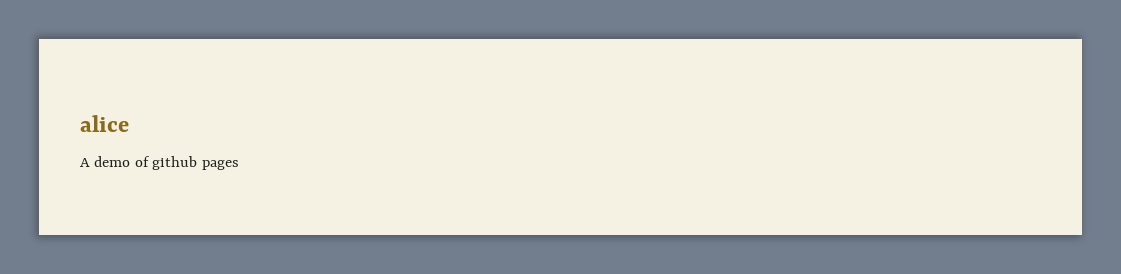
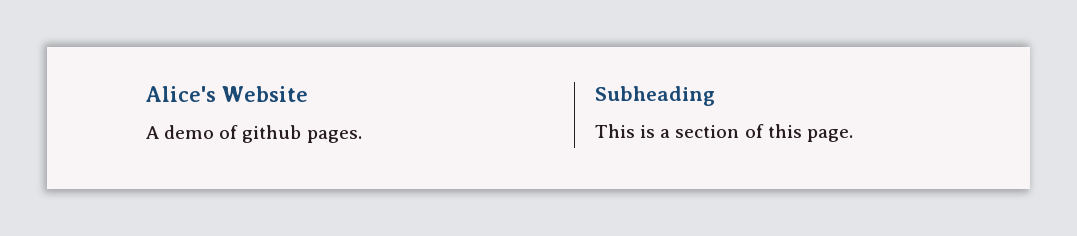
[80,115,129,132] alice -> [146,86,308,102] Alice's Website
[201,160,239,170] pages -> [306,130,362,143] [595,86,715,106] [595,124,853,142] pages. // Subheading // This is a section of this page.

